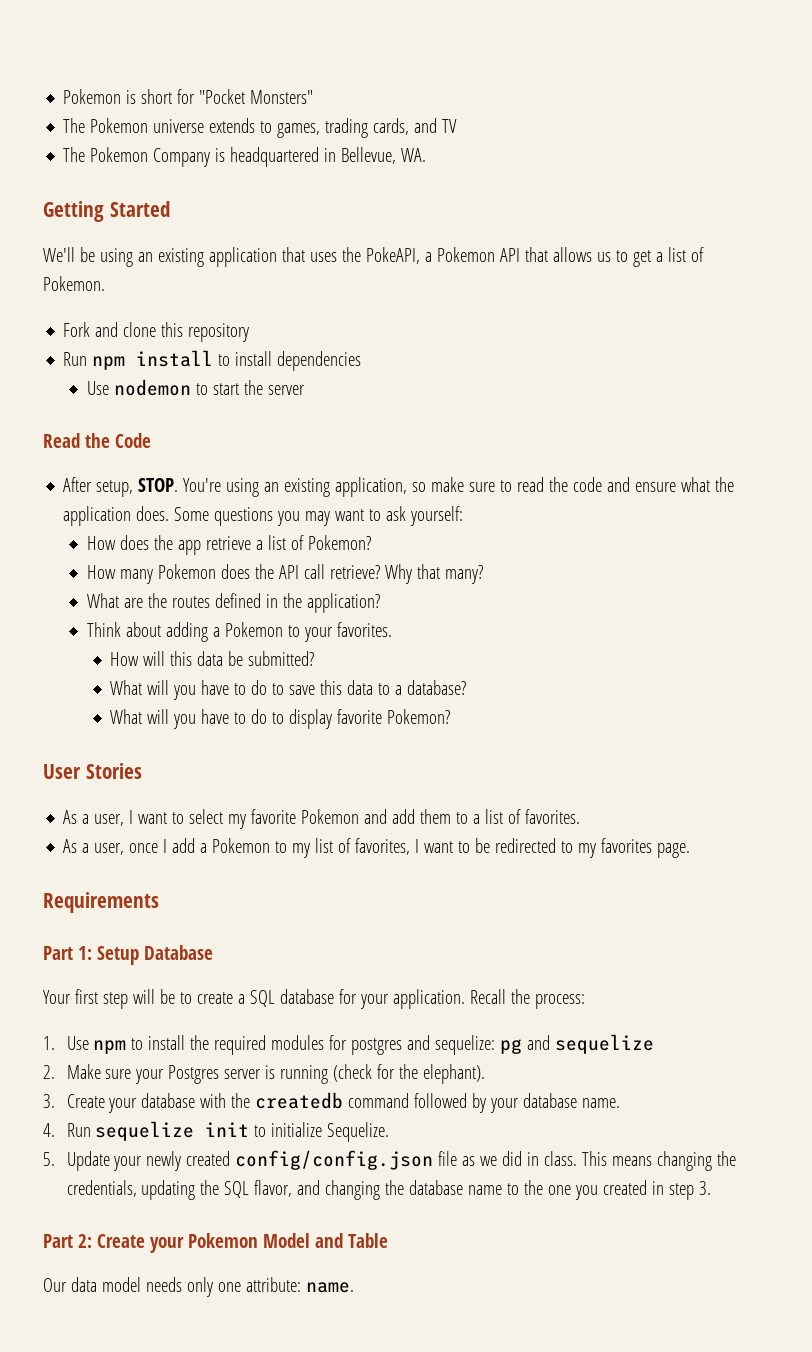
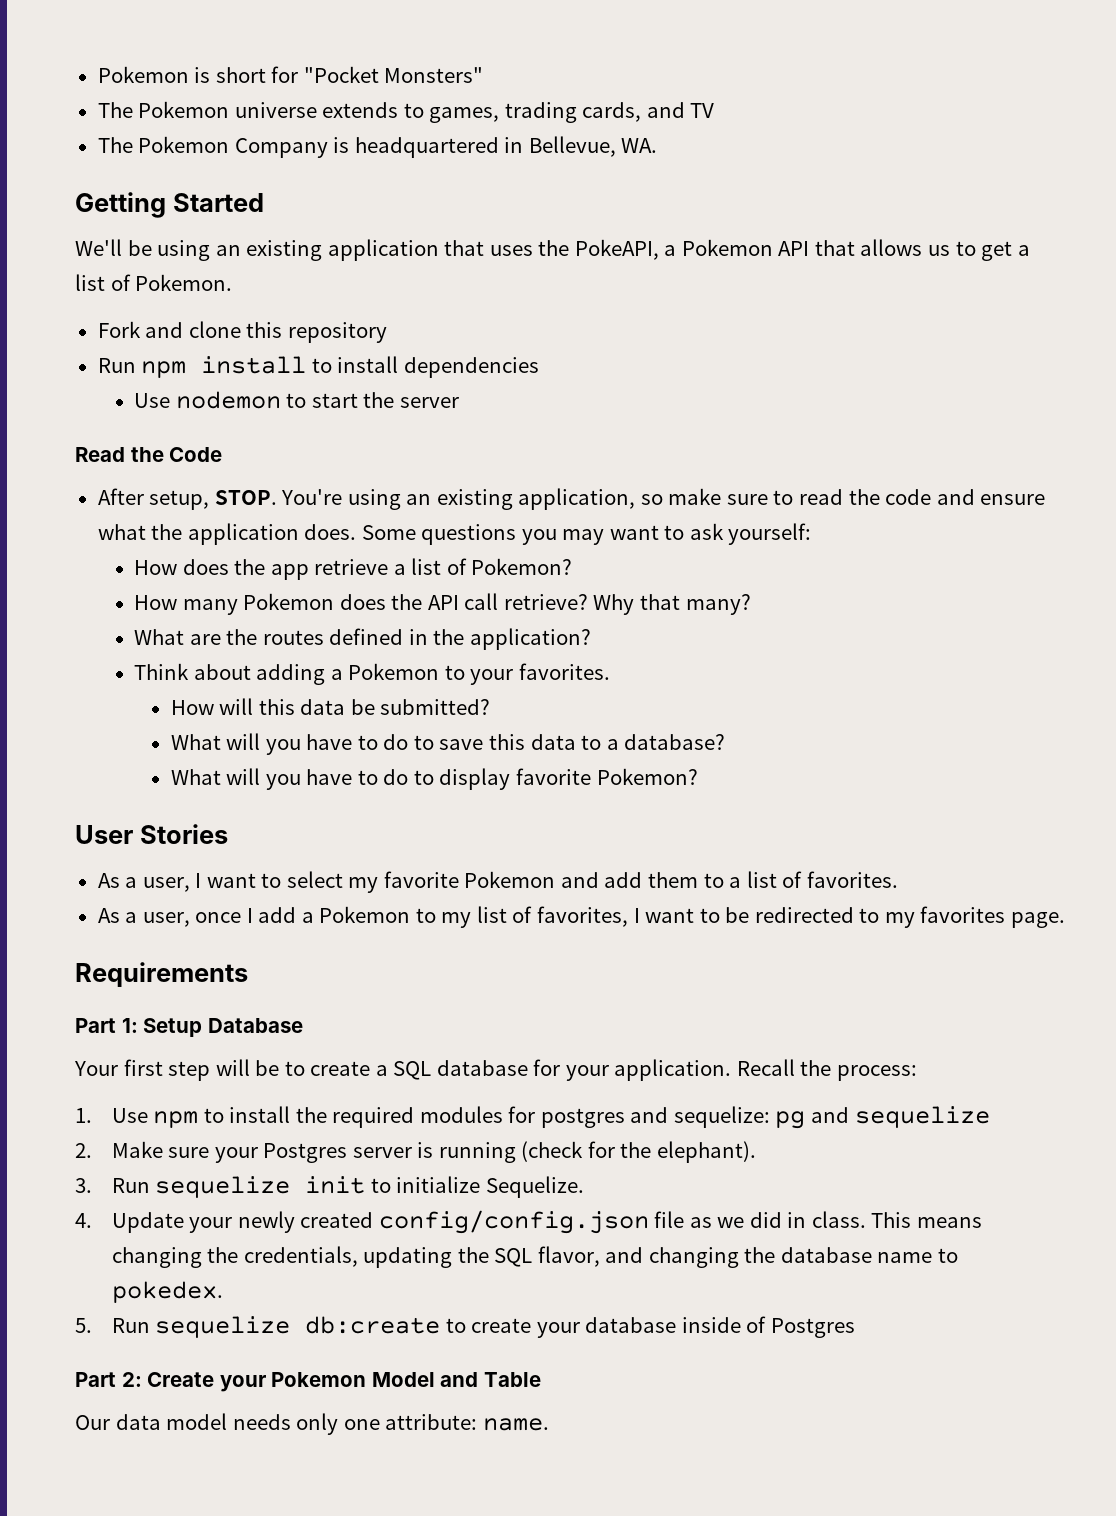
[66,1092,621,1113] [43,1123,55,1137] Create your database with the createdb command followed by your database name. // 4. -> (92, 1185) none
[43,1152,55,1166] 5. -> [75,1213,92,1228] 4.
[524,1180,712,1200] the one you created in step 3. -> [111,1281,223,1303] [75,1316,855,1338] pokedex. // 5. Run sequelize db:create to create your database inside of Postgres

